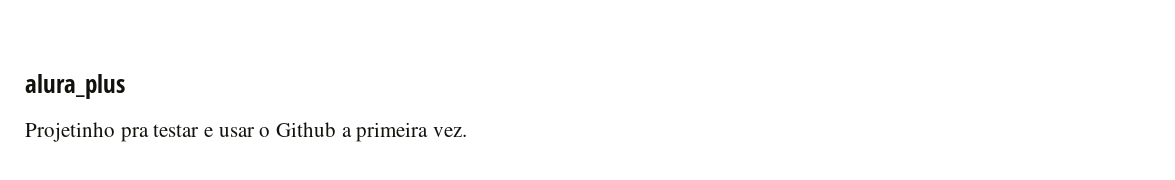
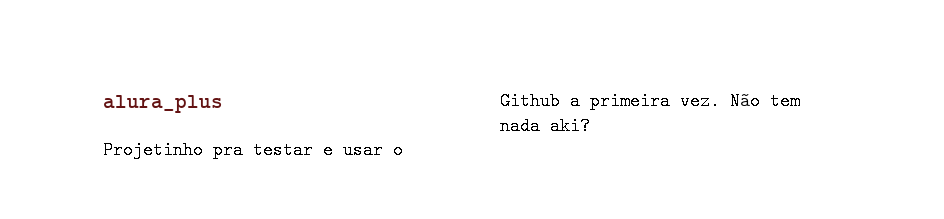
(468, 132) none -> [730,92,800,110] [500,117,590,135] Não tem nada aki?

